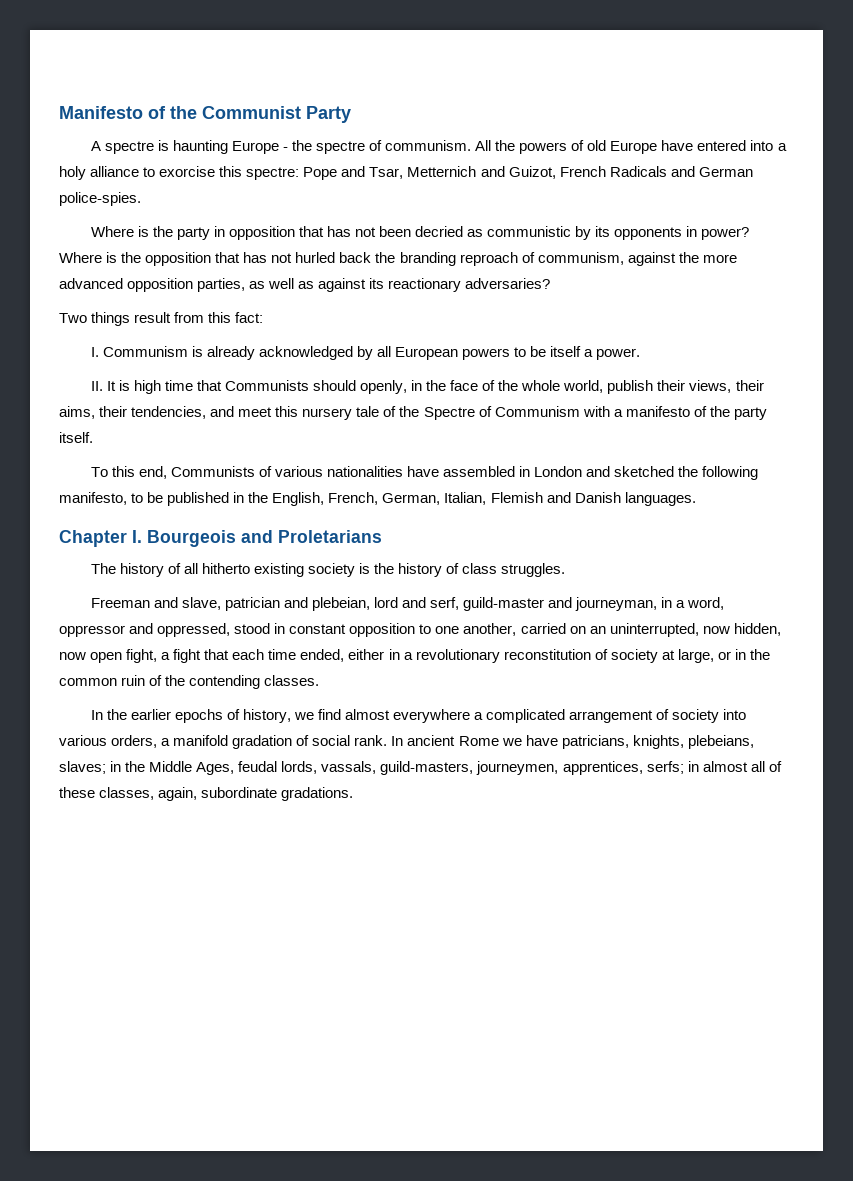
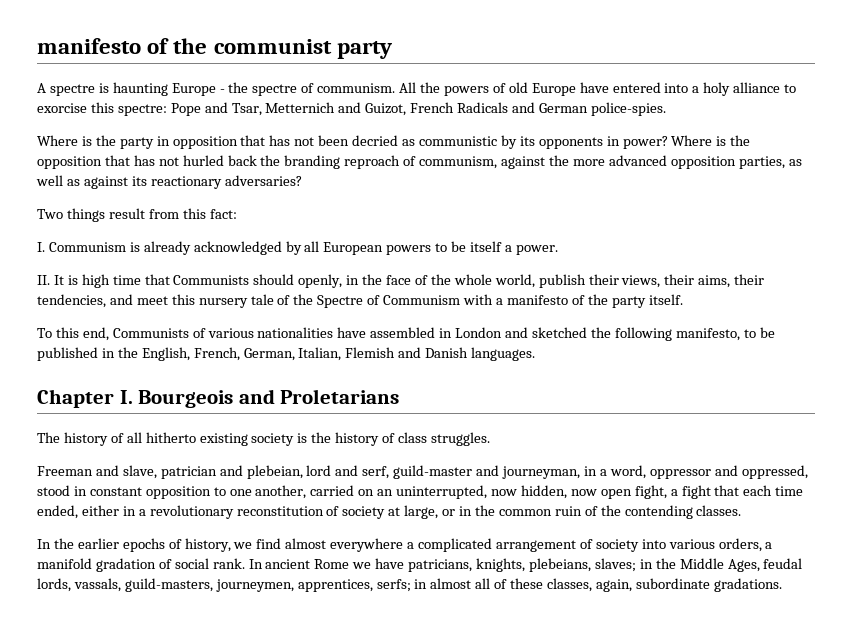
[59,106,351,123] Manifesto of the Communist Party -> [37,38,392,59] manifesto of the communist party

